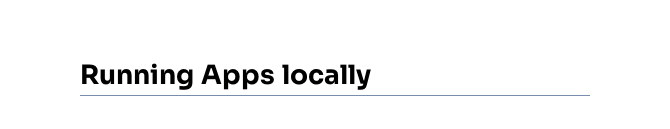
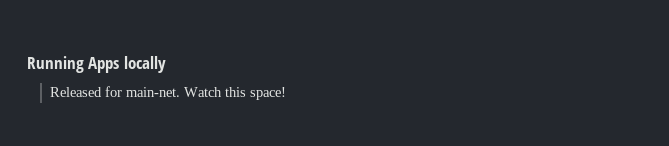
(372, 77) none -> [50,86,287,100] // Released for main-net. Watch this space!

